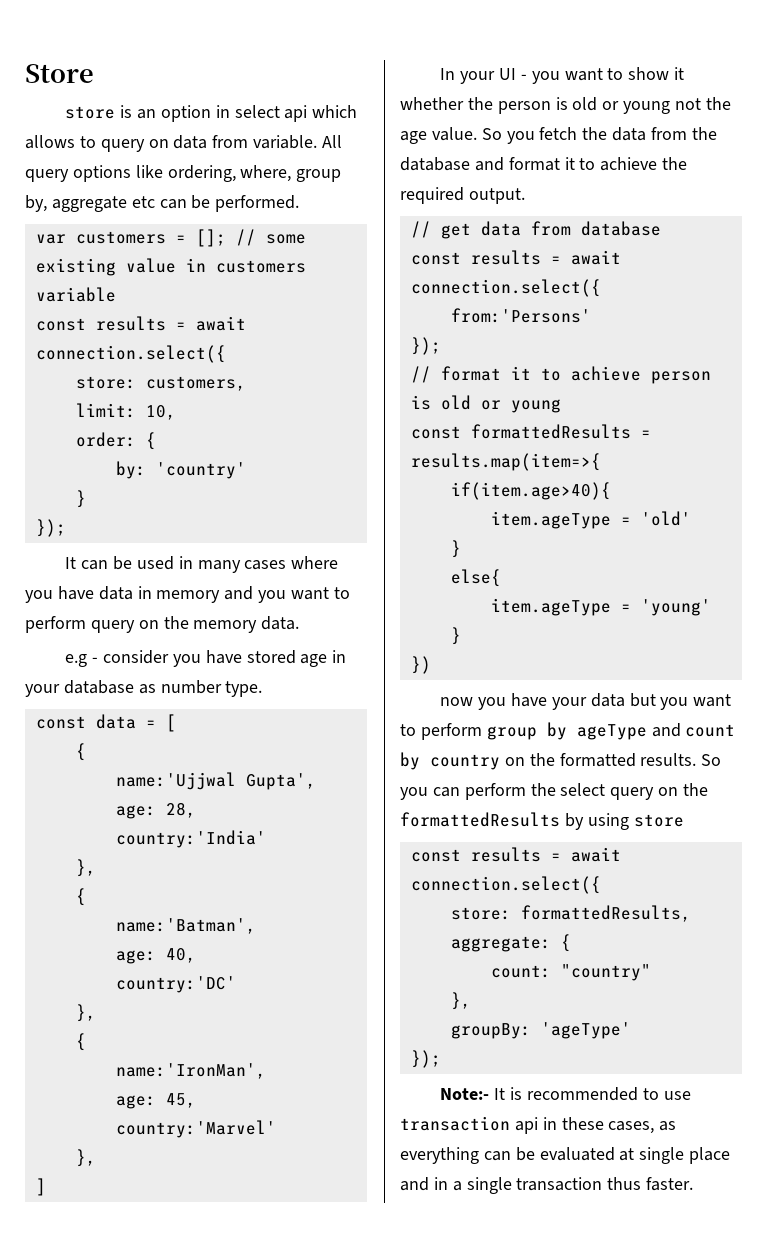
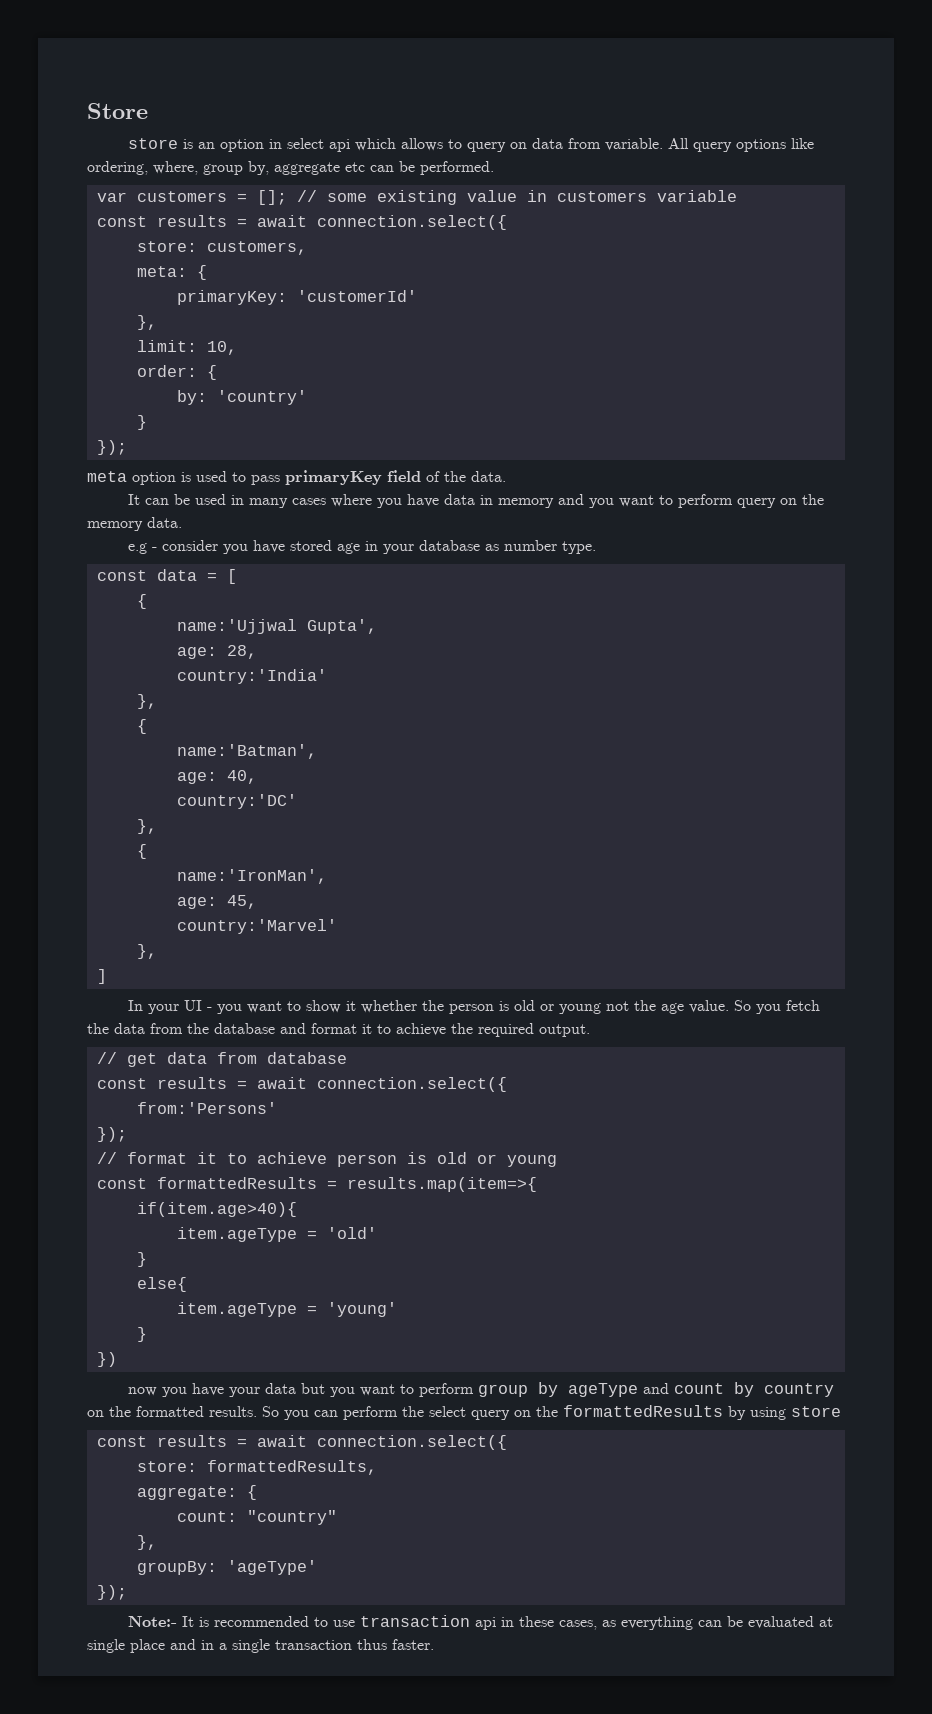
(246, 383) none -> [136,265,207,280] [176,290,417,305] [136,315,157,330] // meta: { // primaryKey: 'customerId' // },
(66, 528) none -> [87,470,506,485] // meta option is used to pass primaryKey field of the data.

